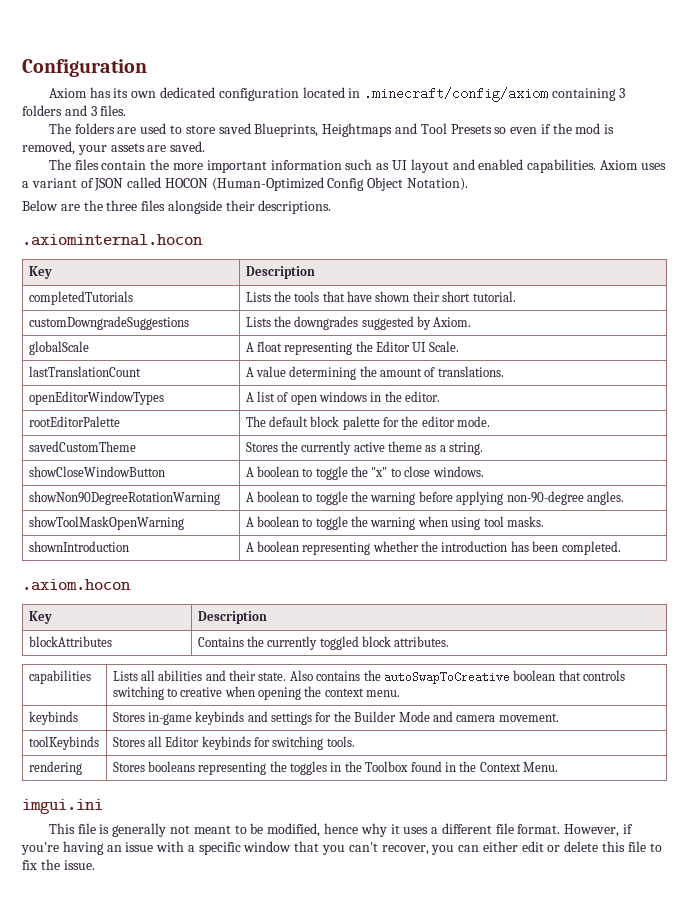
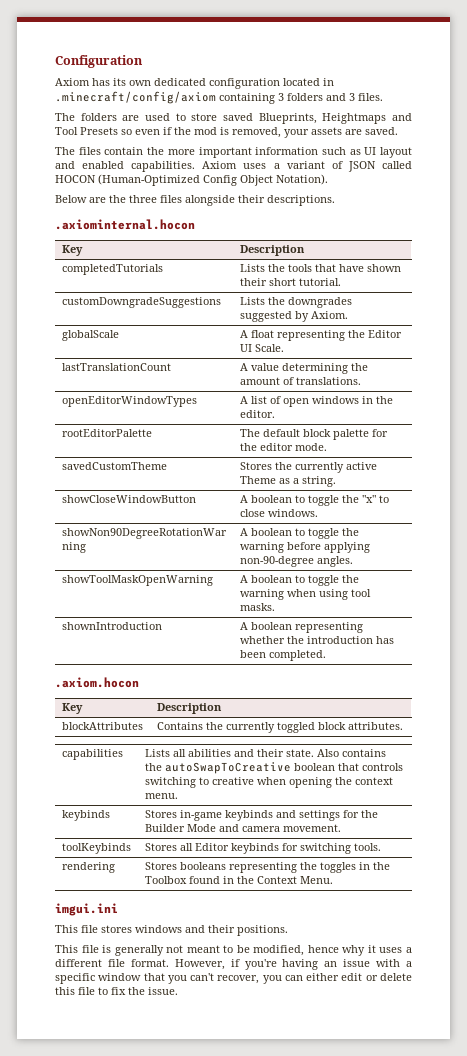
[388,441,423,452] theme -> [239,476,276,484] Theme
(103, 806) none -> [55,925,288,936] // This file stores windows and their positions.

